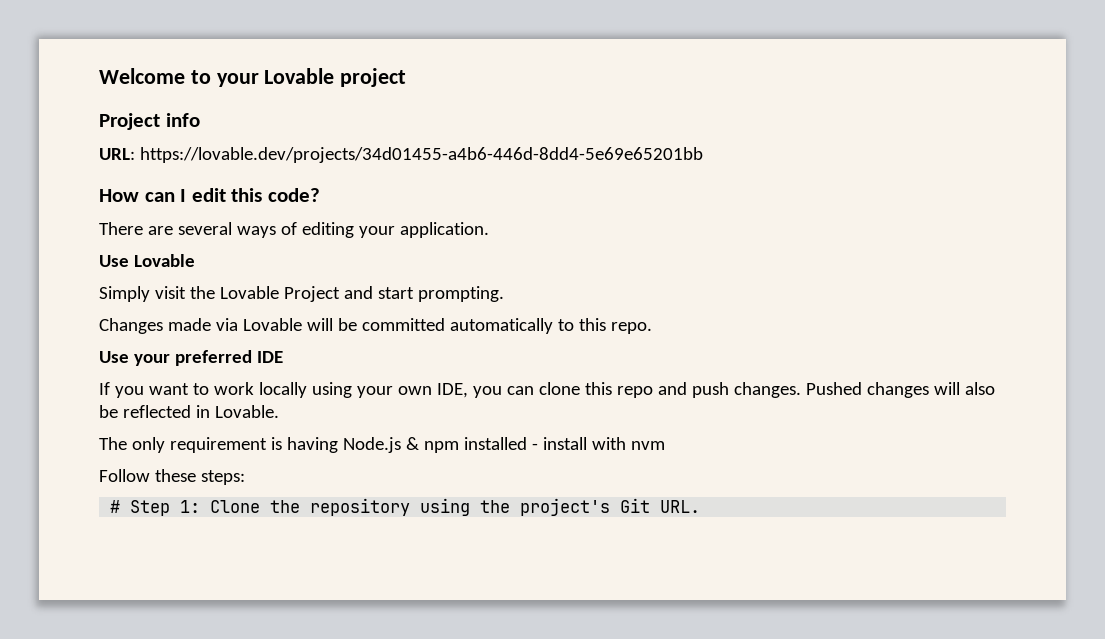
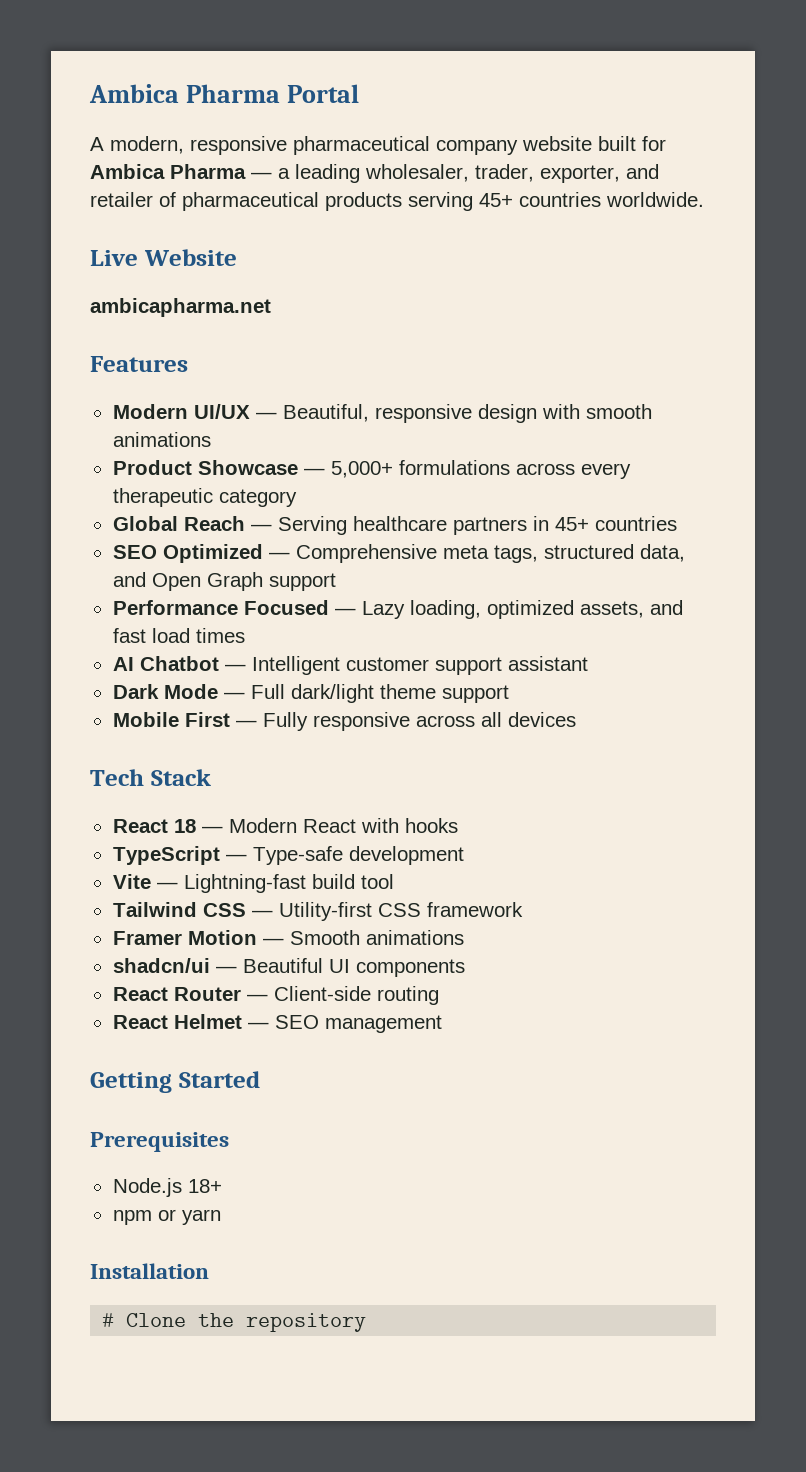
[99,68,407,87] [99,113,200,130] [99,147,703,163] [99,188,320,202] [99,222,489,238] [99,254,195,267] [99,286,504,302] [99,318,652,334] [99,350,283,366] [99,382,995,398] [99,405,279,418] [99,437,665,453] [99,469,245,485] Welcome to your Lovable project // Project info // URL: https://lovable.dev/projects/34d01455-a4b6-446d-8dd4-5e69e65201bb // How can I edit this code? // There are several ways of editing your application. // Use Lovable // Simply visit the Lovable Project and start prompting. // Changes made via Lovable will be committed automatically to this repo. // Use your preferred IDE // If you want to work locally using your own IDE, you can clone this repo and push changes. Pushed changes will also be reflected in Lovable. // The only requirement is having Node.js & npm installed - install with nvm // Follow these steps: -> [89,84,360,103] [90,136,666,155] [90,164,659,183] [90,192,704,211] [90,249,237,266] [90,298,271,317] [90,356,188,372] [112,404,652,423] [112,432,211,447] [112,460,631,479] [112,488,297,507] [112,516,677,535] [112,544,685,563] [112,572,336,591] [112,600,683,619] [112,628,245,643] [112,656,588,675] [112,684,509,703] [112,712,576,731] [90,769,211,786] [112,818,458,833] [112,846,464,865] [112,874,394,893] [112,902,523,921] [112,930,464,945] [112,958,465,977] [112,986,439,1005] [112,1014,442,1033] [90,1071,260,1093] [90,1132,229,1152] [112,1178,222,1197] [112,1209,221,1225] [90,1263,209,1279] Ambica Pharma Portal // A modern, responsive pharmaceutical company website built for Ambica Pharma — a leading wholesaler, trader, exporter, and retailer of pharmaceutical products serving 45+ countries worldwide. // Live Website // ambicapharma.net // Features // Modern UI/UX — Beautiful, responsive design with smooth animations // Product Showcase — 5,000+ formulations across every therapeutic category // Global Reach — Serving healthcare partners in 45+ countries // SEO Optimized — Comprehensive meta tags, structured data, and Open Graph support // Performance Focused — Lazy loading, optimized assets, and fast load times // AI Chatbot — Intelligent customer support assistant // Dark Mode — Full dark/light theme support // Mobile First — Fully responsive across all devices // Tech Stack // React 18 — Modern React with hooks // TypeScript — Type-safe development // Vite — Lightning-fast build tool // Tailwind CSS — Utility-first CSS framework // Framer Motion — Smooth animations // shadcn/ui — Beautiful UI components // React Router — Client-side routing // React Helmet — SEO management // Getting Started // Prerequisites // Node.js 18+ // npm or yarn // Installation
[130,500,201,516] Step 1: -> (115, 1320) none
[420,498,701,516] using the project's Git URL. -> (367, 1322) none

